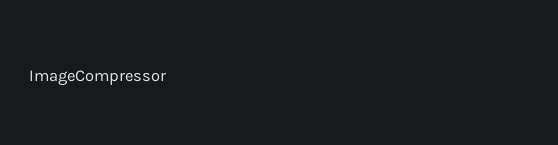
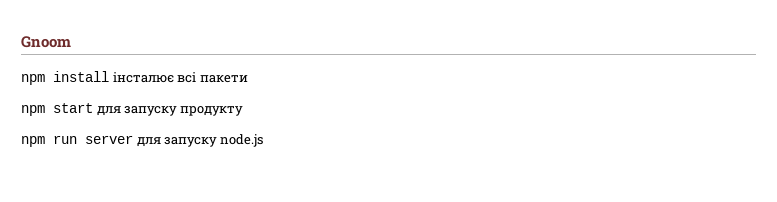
[29,70,166,86] ImageCompressor -> [21,36,71,48] [21,71,248,85] [21,103,243,116] [21,134,263,147] Gnoom // npm install інсталює всі пакети // npm start для запуску продукту // npm run server для запуску node.js

